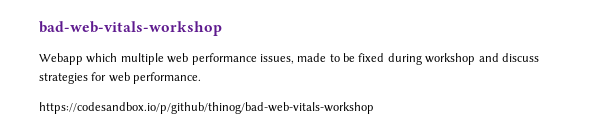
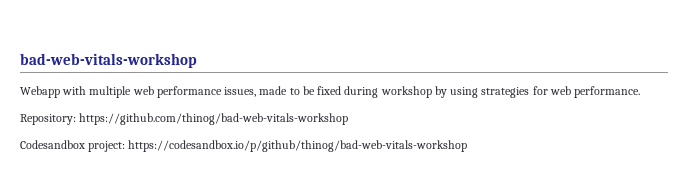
[86,53,118,63] which -> [62,86,87,95] with
[478,53,539,62] and discuss -> [434,86,479,98] by using
(202, 78) none -> [20,113,349,125] [20,140,126,152] Repository: https://github.com/thinog/bad-web-vitals-workshop // Codesandbox project:

